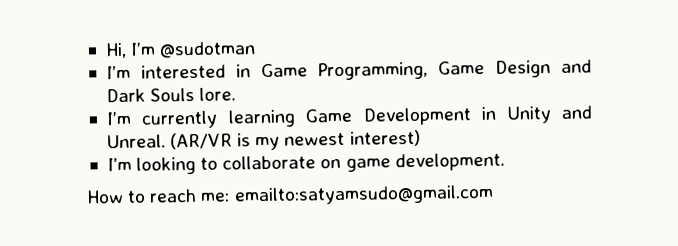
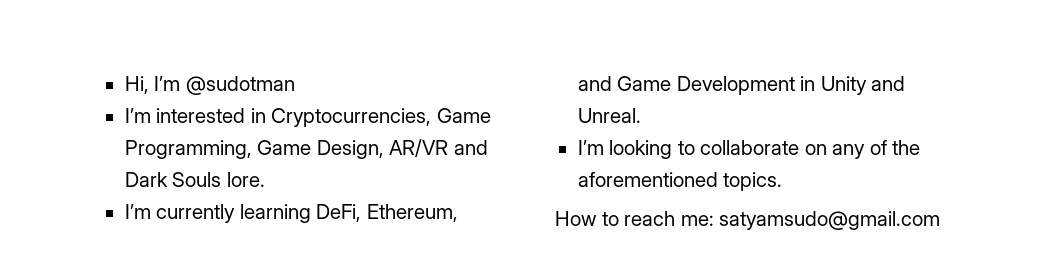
(251, 71) none -> [271,108,432,127] Cryptocurrencies,
[495,60,552,78] Design -> [316,139,449,159] Design, AR/VR
(296, 118) none -> [316,204,458,222] [577,76,612,91] DeFi, Ethereum, and
[170,129,421,151] (AR/VR is my newest interest) -> (641, 115) none
[345,152,505,172] game development. -> [832,140,921,159] [577,172,783,191] any of the aforementioned topics.
[233,184,494,206] emailto:satyamsudo@gmail.com -> [719,211,941,230] satyamsudo@gmail.com

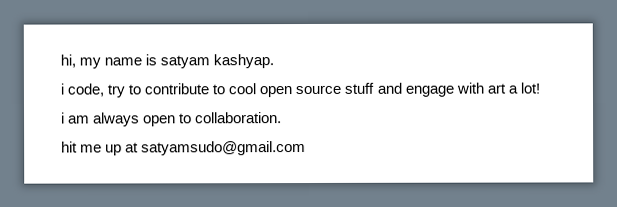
[124,76,295,95] [124,108,491,127] [124,139,488,159] [124,172,265,187] [124,204,458,223] [577,76,906,95] [577,108,641,123] [577,140,921,159] [577,172,783,191] [555,211,714,226] Hi, I’m @sudotman // I’m interested in Cryptocurrencies, Game Programming, Game Design, AR/VR and Dark Souls lore. // I’m currently learning DeFi, Ethereum, and Game Development in Unity and Unreal. // I’m looking to collaborate on any of the aforementioned topics. // How to reach me: -> [60,54,275,69] [60,82,540,98] [61,112,283,127] [61,141,140,156] hi, my name is satyam kashyap. // i code, try to contribute to cool open source stuff and engage with art a lot! // i am always open to collaboration. // hit me up at

